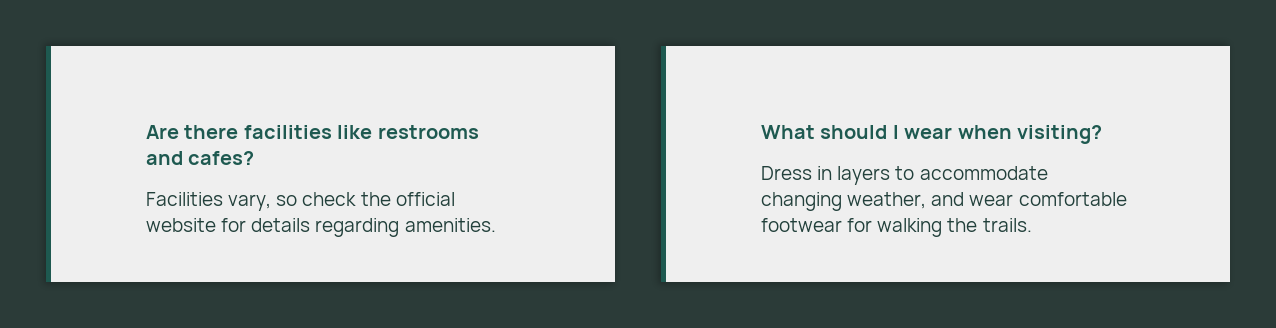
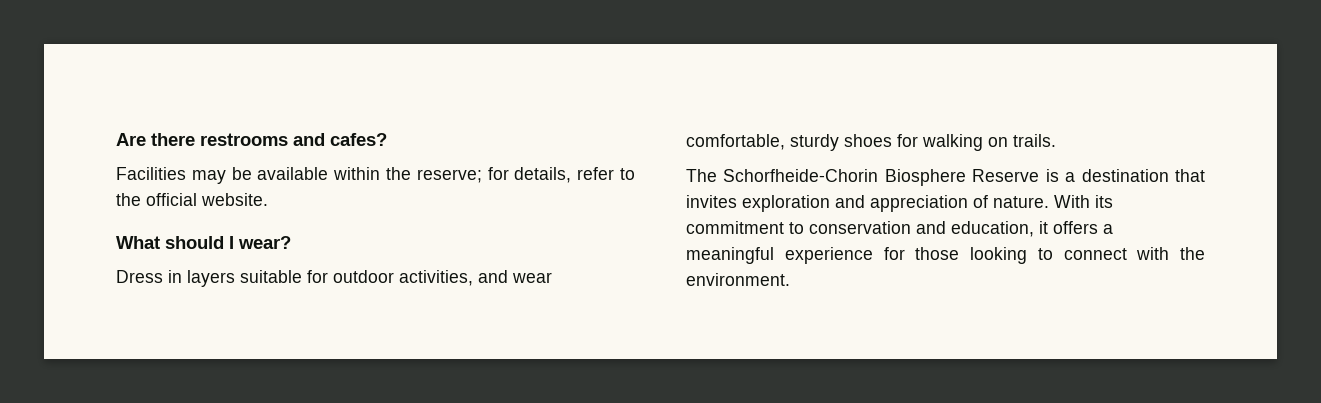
[243,125,373,139] facilities like -> (195, 139) none
[228,192,455,211] [146,218,496,237] vary, so check the official website for details regarding amenities. -> [191,167,636,184] [116,193,268,206] may be available within the reserve; for details, refer to the official website.
[904,125,1102,144] wear when visiting? -> [238,236,291,249] wear?
[895,166,1048,180] [761,192,1127,211] [761,218,1032,237] to accommodate changing weather, and wear comfortable footwear for walking the trails. -> [240,270,552,286] [686,134,1056,151] [686,169,1205,186] [686,195,1113,212] [686,221,1113,237] [686,247,1205,264] [686,273,790,286] suitable for outdoor activities, and wear comfortable, sturdy shoes for walking on trails. // The Schorfheide-Chorin Biosphere Reserve is a destination that invites exploration and appreciation of nature. With its commitment to conservation and education, it offers a meaningful experience for those looking to connect with the environment.

